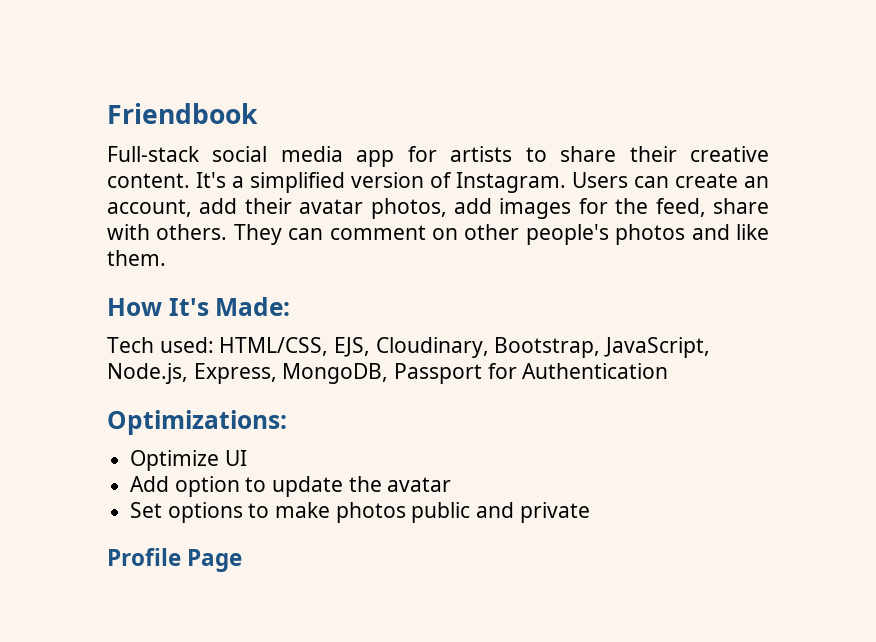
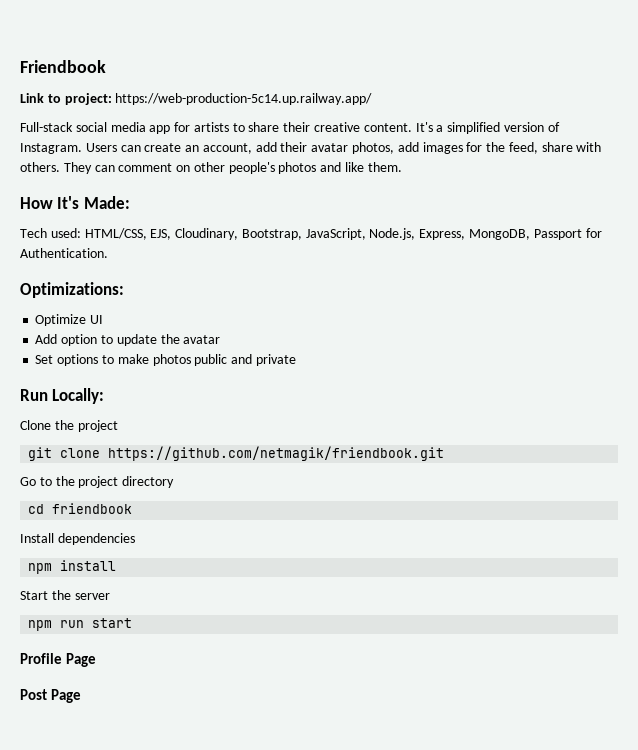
(258, 113) none -> [20,93,373,105] // Link to project: https://web-production-5c14.up.railway.app/
[522,363,669,379] Authentication -> [20,248,108,258] Authentication.
(590, 512) none -> [20,388,105,404] [20,420,118,432] [28,446,445,461] [20,476,175,488] [28,503,133,514] [20,533,135,545] [28,560,117,574] [20,590,110,600] [28,618,133,631] // Run Locally: // Clone the project // git clone https://github.com/netmagik/friendbook.git // Go to the project directory // cd friendbook // Install dependencies // npm install // Start the server // npm run start
(243, 560) none -> [20,689,82,703] // Post Page

